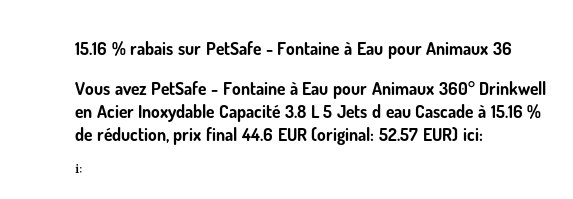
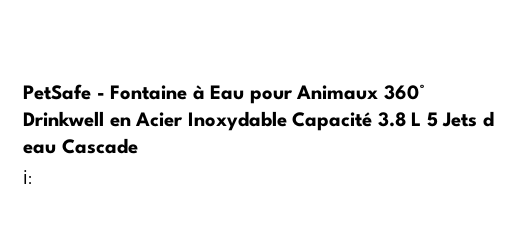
[75,41,512,59] [75,82,147,95] 15.16 % rabais sur PetSafe - Fontaine à Eau pour Animaux 36 // Vous avez -> (23, 92) none
[477,104,542,119] [75,127,483,145] à 15.16 % de réduction, prix final 44.6 EUR (original: 52.57 EUR) ici: -> (138, 146) none

